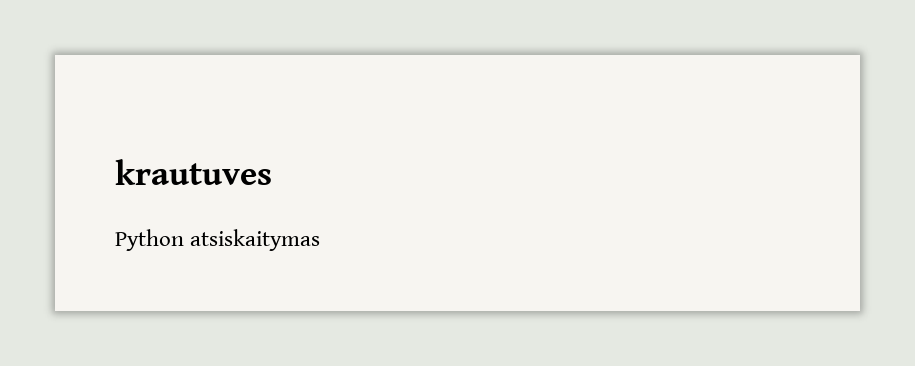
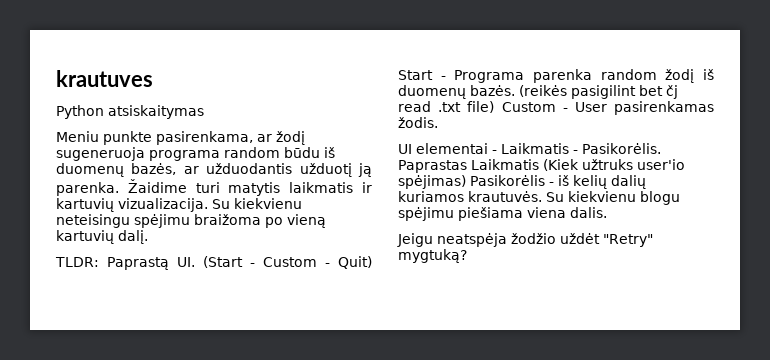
(321, 240) none -> [56,131,305,145] [56,147,335,161] [56,163,372,177] [56,179,373,196] [56,198,302,212] [56,214,326,228] [56,230,148,244] [55,256,372,270] [398,69,714,83] [398,85,678,99] [398,101,714,115] [398,117,438,128] [398,143,661,154] [398,159,685,173] [398,175,646,189] [398,191,680,205] [398,207,607,221] [397,233,653,247] [398,249,467,263] // Meniu punkte pasirenkama, ar žodį sugeneruoja programa random būdu iš duomenų bazės, ar užduodantis užduotį ją parenka. Žaidime turi matytis laikmatis ir kartuvių vizualizacija. Su kiekvienu neteisingu spėjimu braižoma po vieną kartuvių dalį. // TLDR: Paprastą UI. (Start - Custom - Quit) Start - Programa parenka random žodį iš duomenų bazės. (reikės pasigilint bet čj read .txt file) Custom - User pasirenkamas žodis. // UI elementai - Laikmatis - Pasikorėlis. Paprastas Laikmatis (Kiek užtruks user'io spėjimas) Pasikorėlis - iš kelių dalių kuriamos krautuvės. Su kiekvienu blogu spėjimu piešiama viena dalis. // Jeigu neatspėja žodžio uždėt "Retry" mygtuką?

